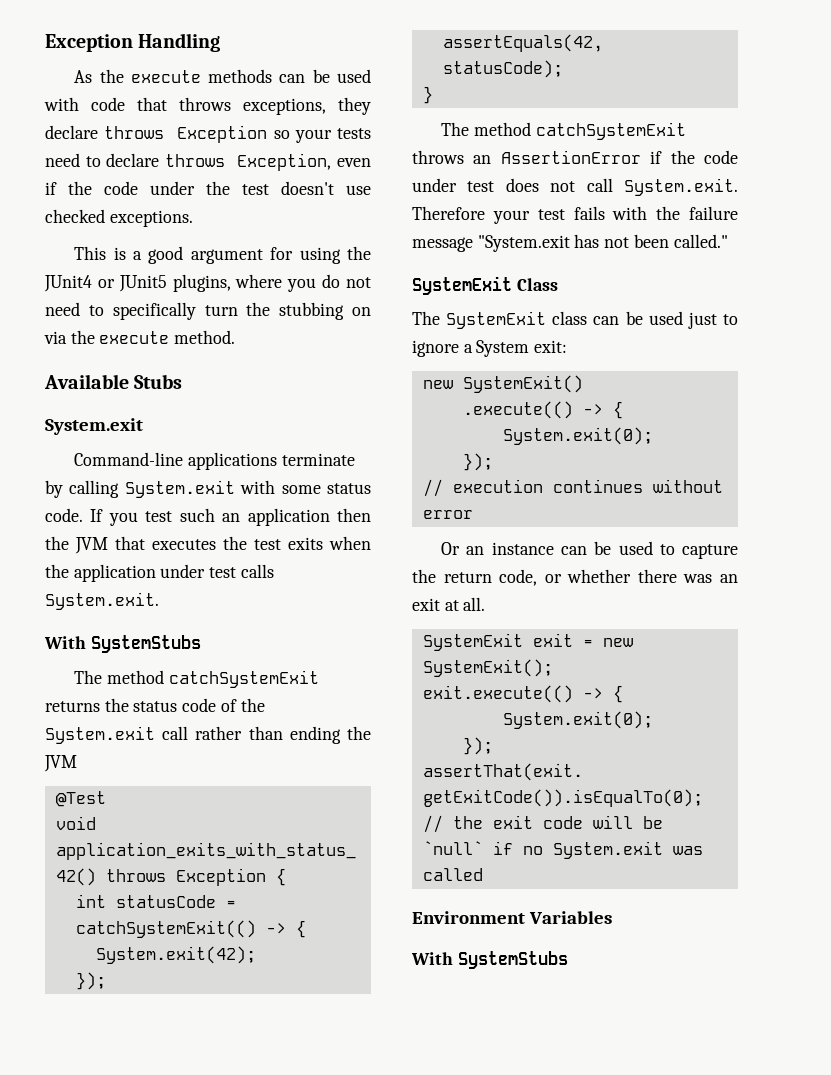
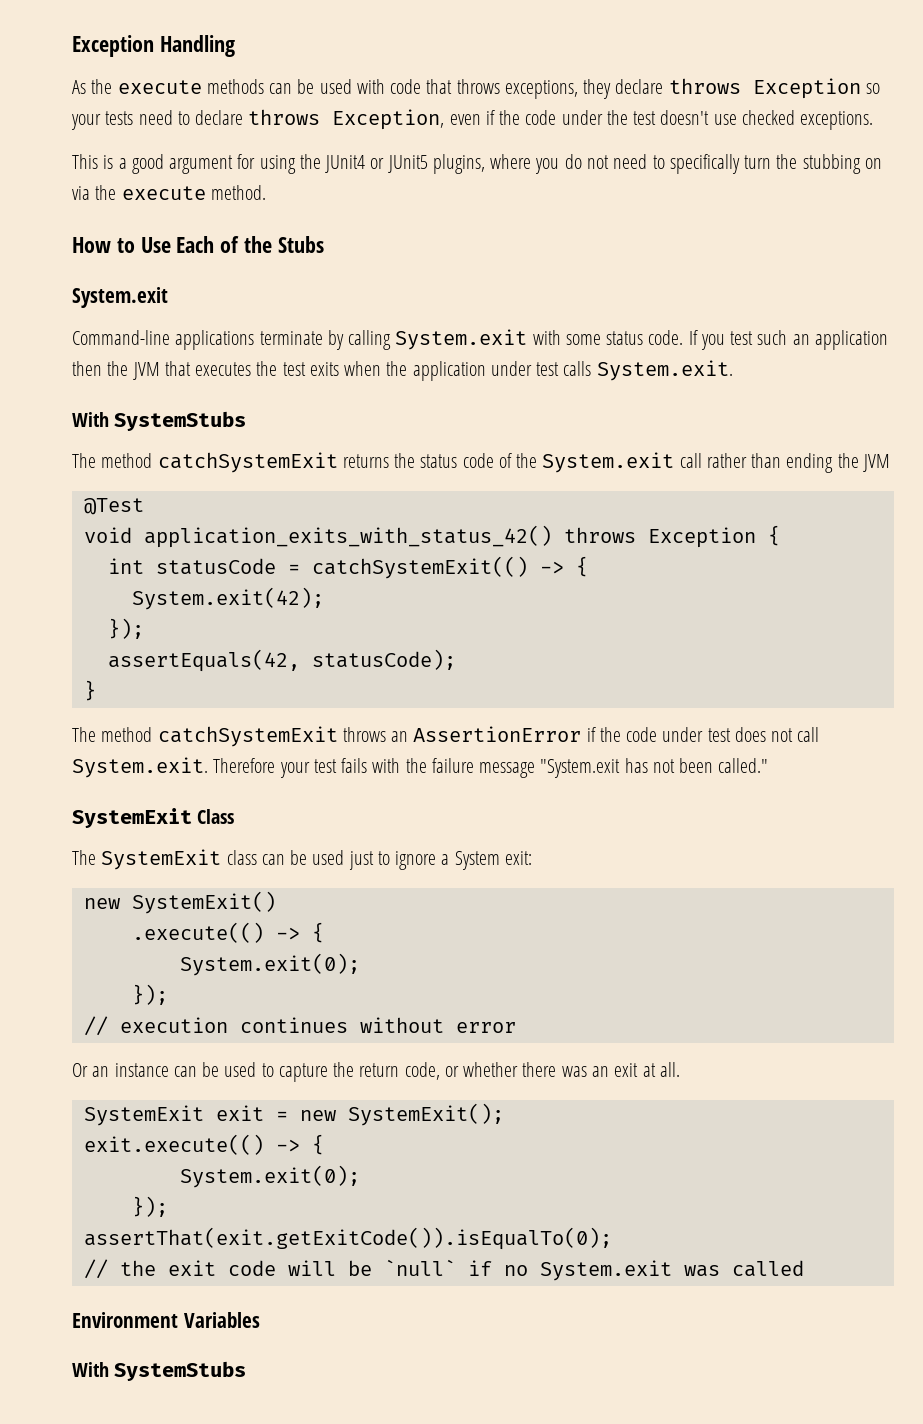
[44,374,129,389] Available -> [72,236,273,253] How to Use Each of the

